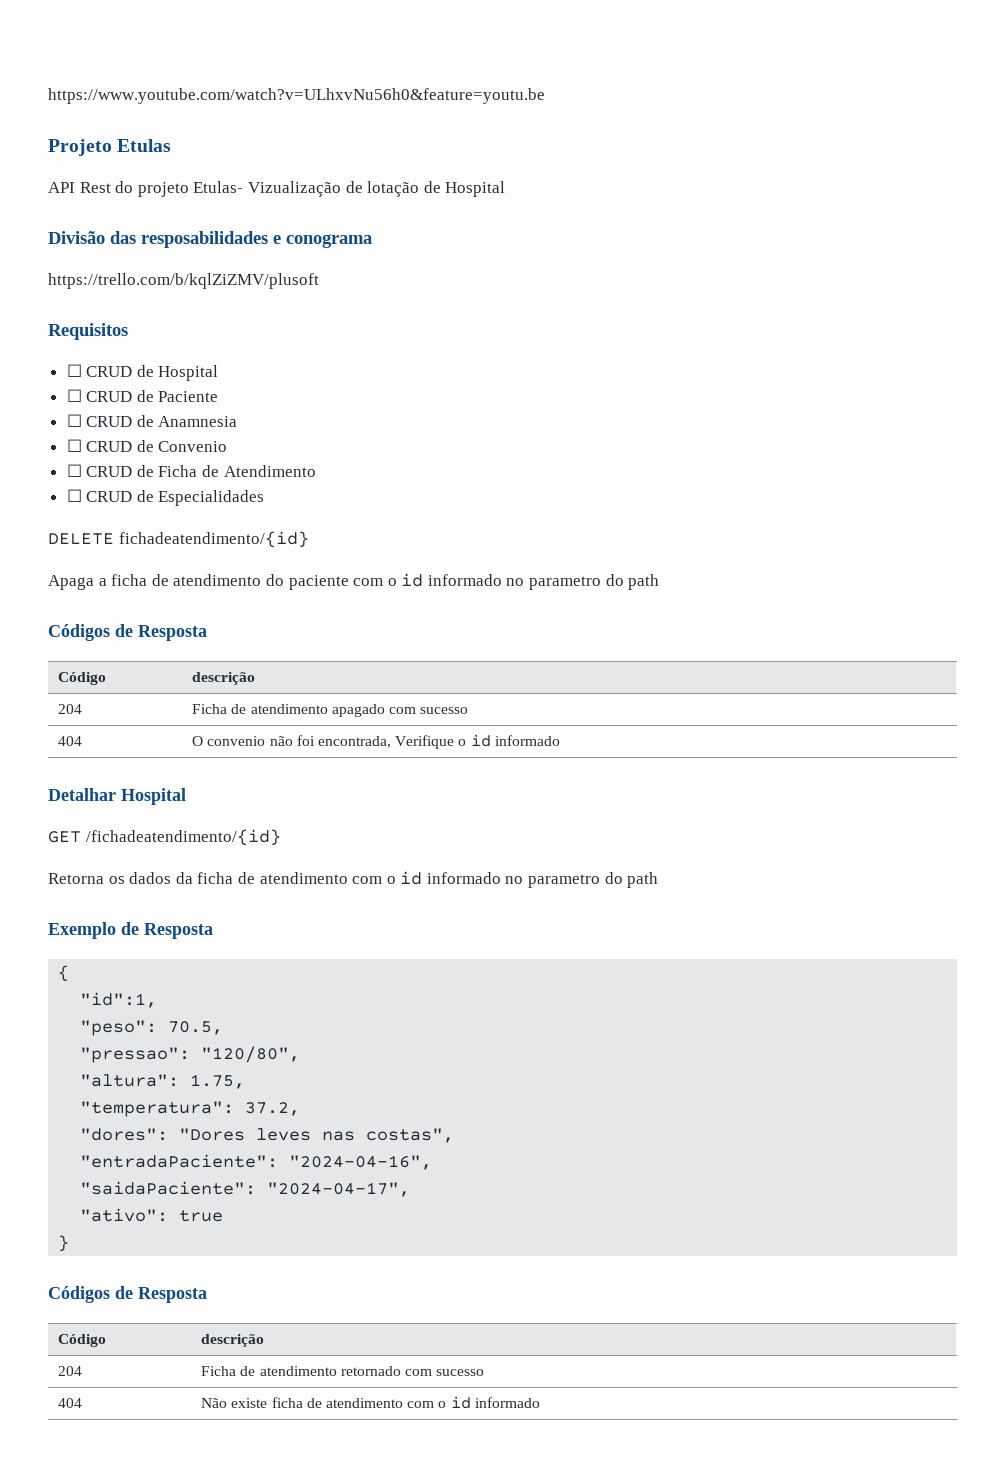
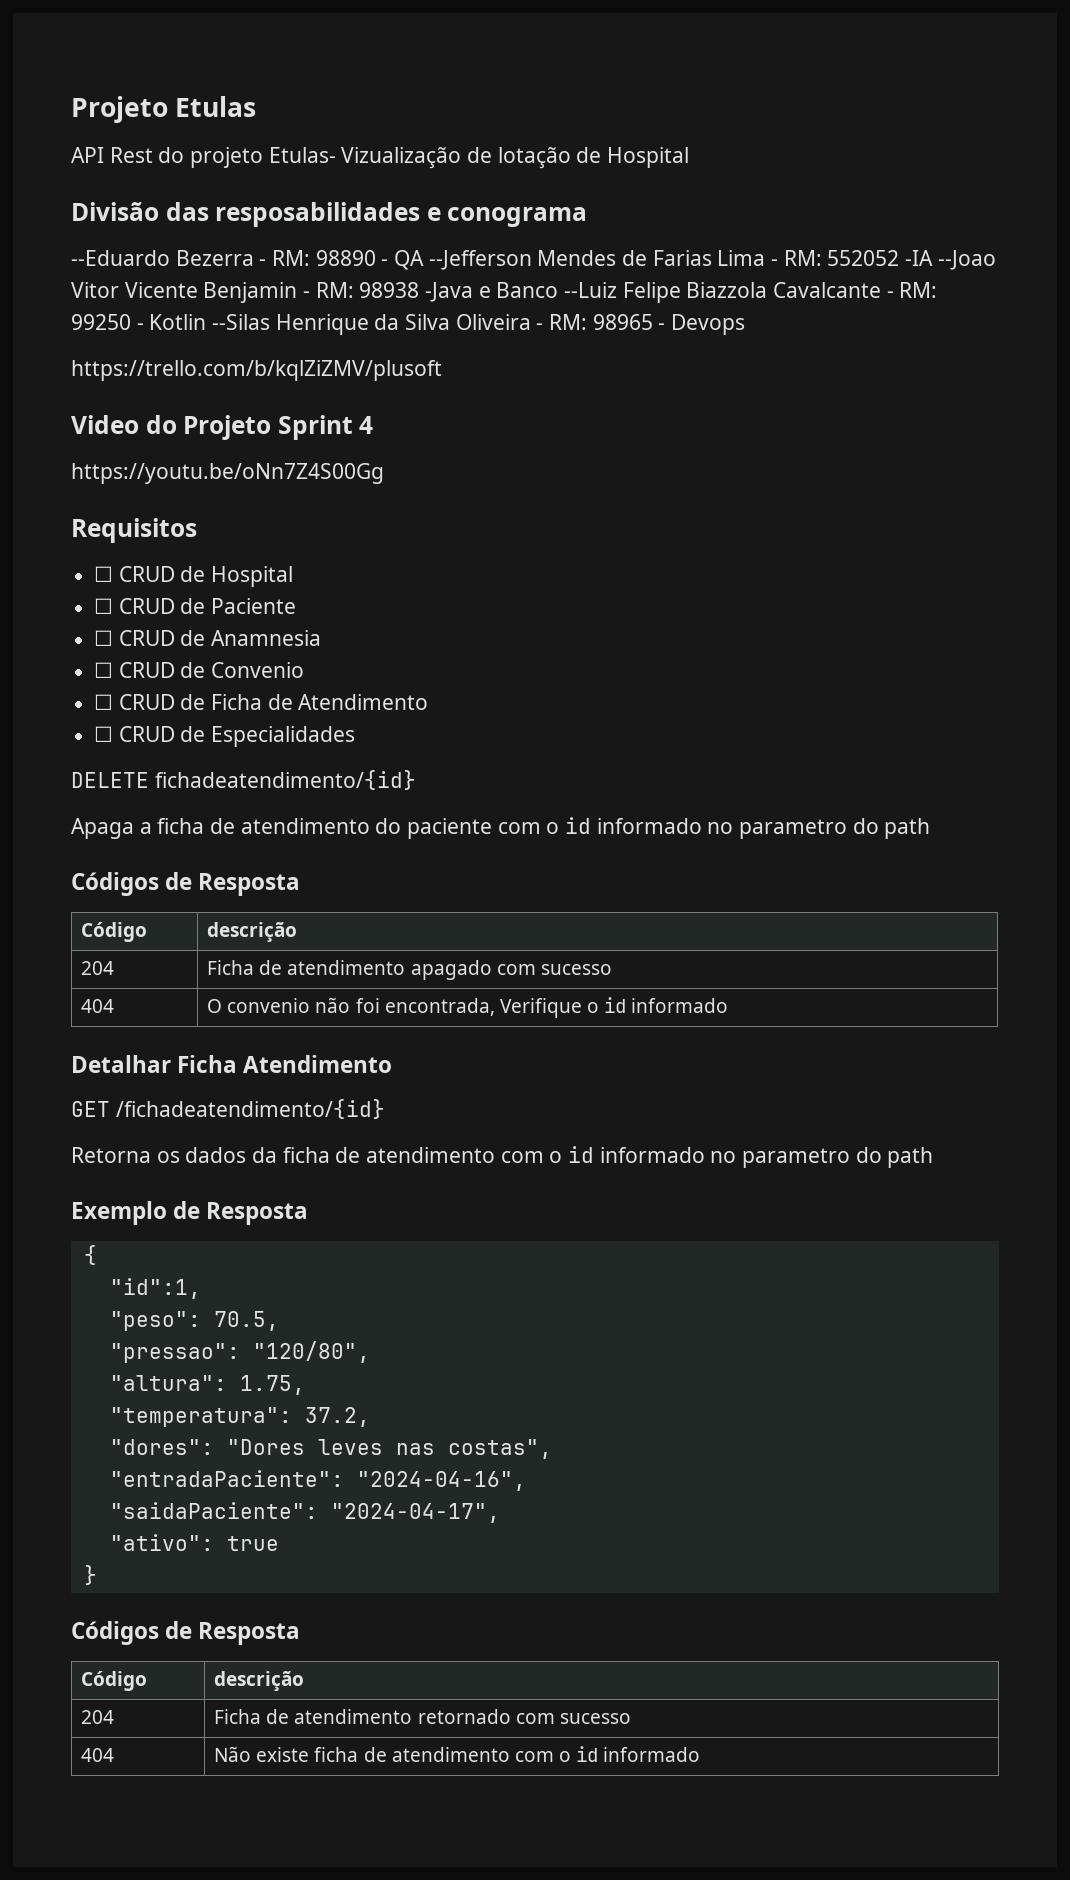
[48,88,545,104] https://www.youtube.com/watch?v=ULhxvNu56h0&feature=youtu.be // -> (71, 109) none
[48,273,319,289] https://trello.com/b/kqlZiZMV/plusoft -> [71,250,996,270] [71,282,938,303] [71,314,746,335] [71,360,442,381] [71,415,374,440] [71,463,384,484] --Eduardo Bezerra - RM: 98890 - QA --Jefferson Mendes de Farias Lima - RM: 552052 -IA --Joao Vitor Vicente Benjamin - RM: 98938 -Java e Banco --Luiz Felipe Biazzola Cavalcante - RM: 99250 - Kotlin --Silas Henrique da Silva Oliveira - RM: 98965 - Devops // https://trello.com/b/kqlZiZMV/plusoft // Video do Projeto Sprint 4 // https://youtu.be/oNn7Z4S00Gg
[121,788,186,805] Hospital -> [177,1055,393,1073] Ficha Atendimento

